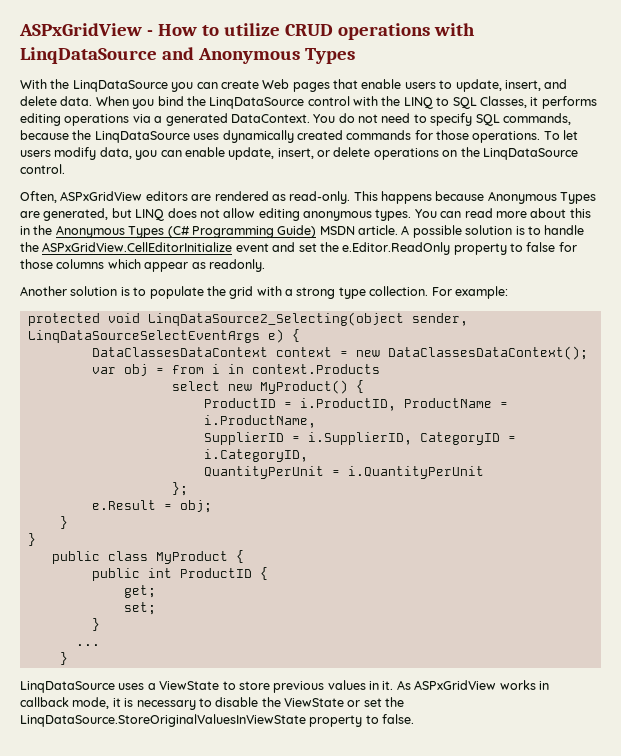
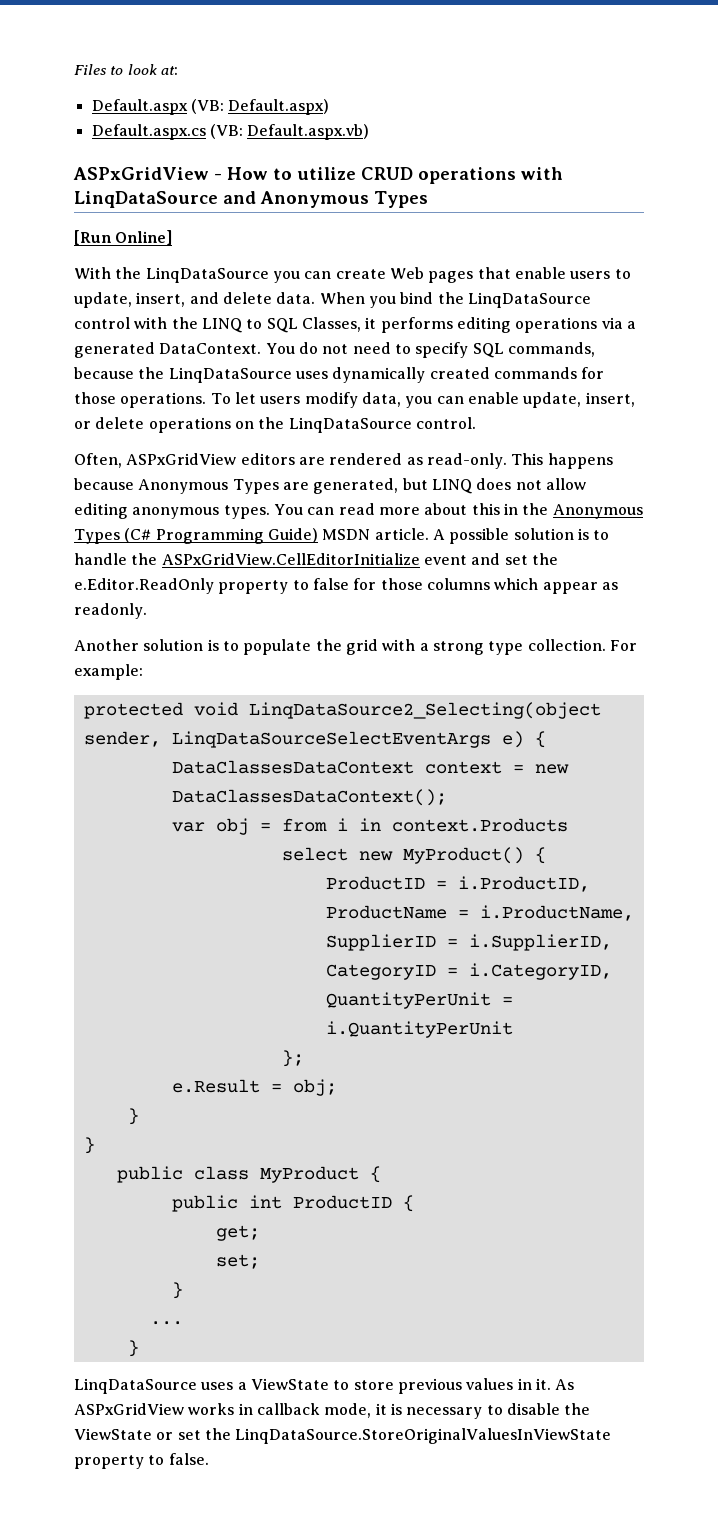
(19, 29) none -> [74,64,178,75] [91,99,330,115] [91,124,370,140] Files to look at: // Default.aspx (VB: Default.aspx) // Default.aspx.cs (VB: Default.aspx.vb) //
(355, 56) none -> [74,230,173,245] // [Run Online]

